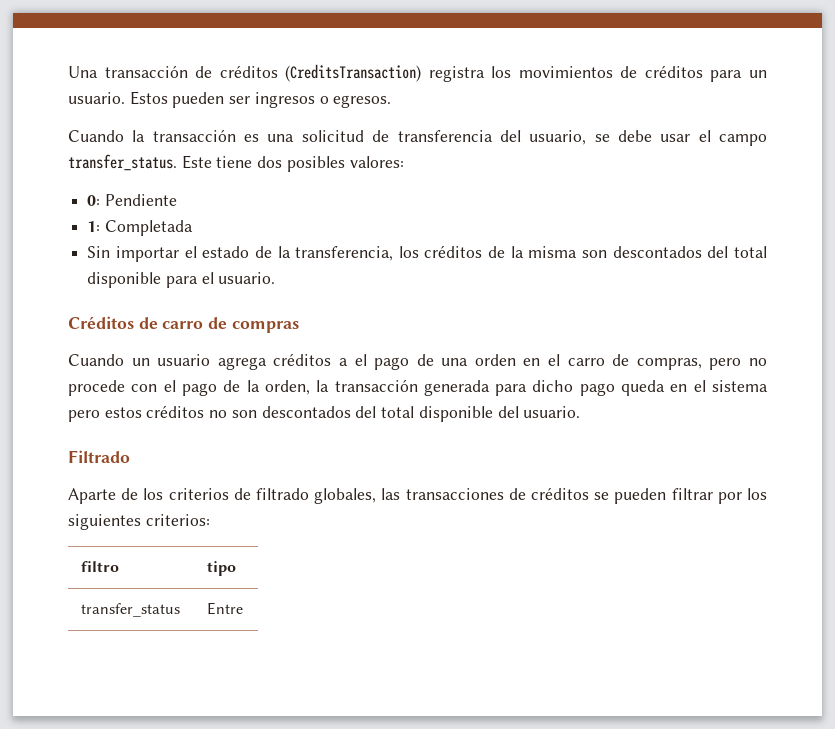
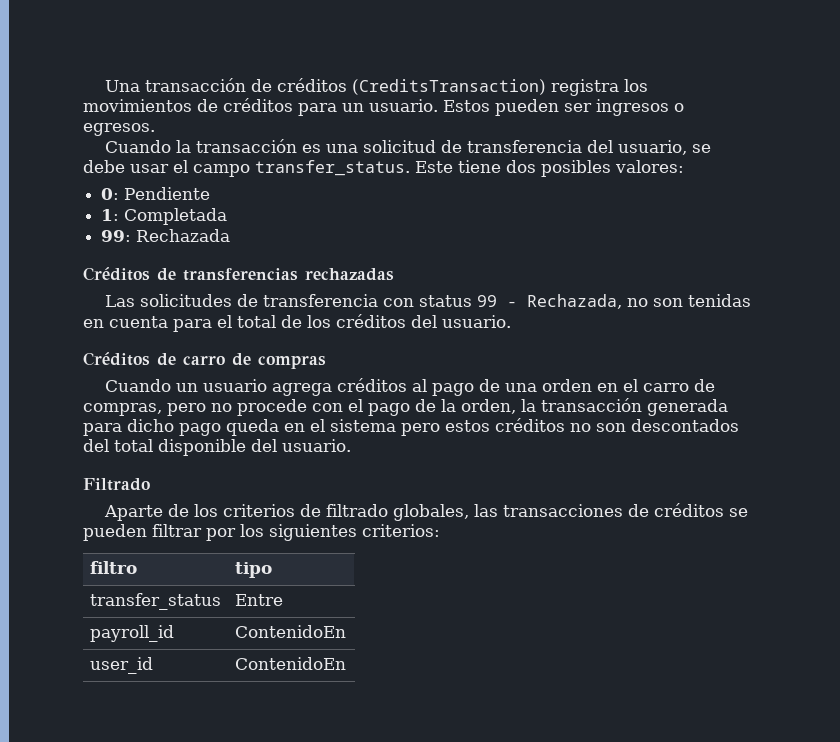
[87,245,767,262] [87,272,214,288] Sin importar el estado de la transferencia, los créditos de la misma son descontados del total disponible para el -> [101,229,231,242] [83,267,394,281] [104,294,751,309] [83,314,437,332] 99: Rechazada // Créditos de transferencias rechazadas // Las solicitudes de transferencia con status 99 - Rechazada, no son tenidas en cuenta para el total de los créditos del
[338,354,367,366] a el -> [411,379,427,392] al
(244, 608) none -> [89,625,174,642] [234,625,346,638] [89,657,153,674] [234,657,346,670] // payroll_id | ContenidoEn // user_id | ContenidoEn

